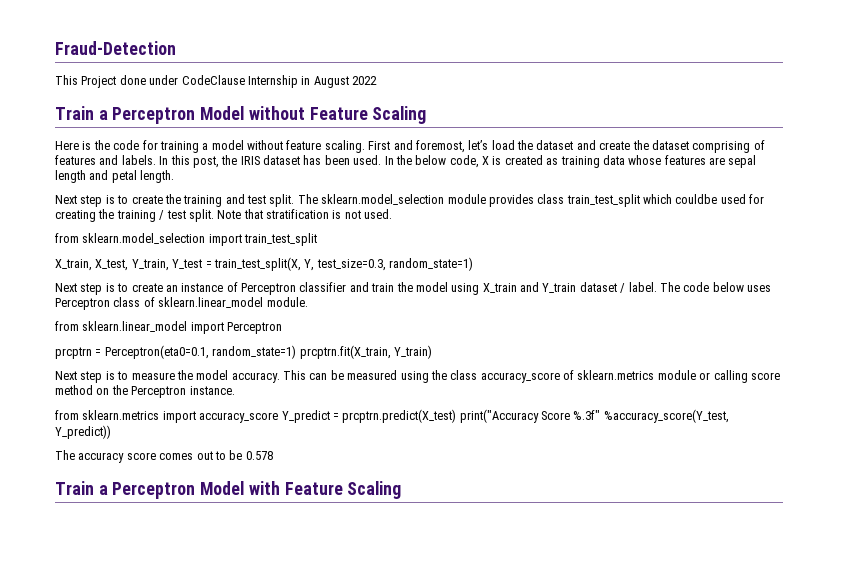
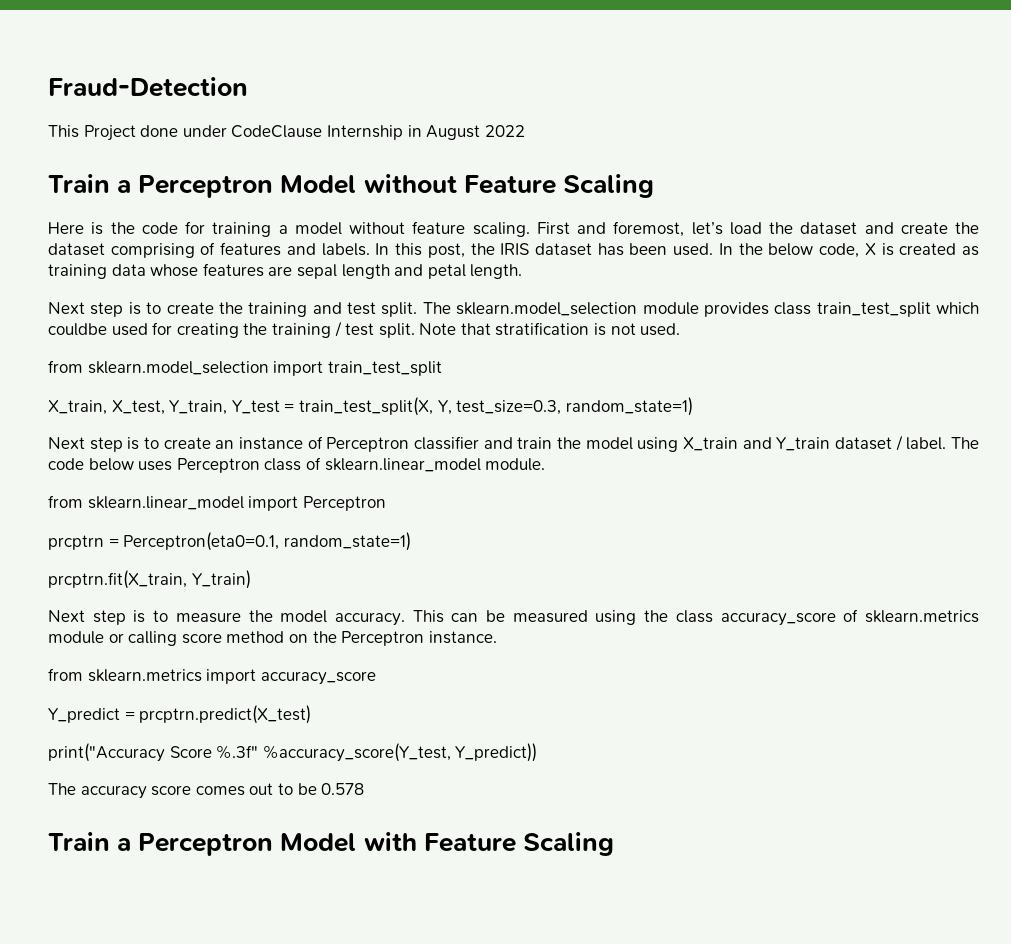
(297, 352) none -> (411, 541) //
(279, 417) none -> (376, 678) //
(457, 416) none -> (312, 714) //

